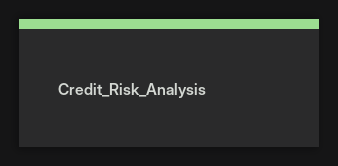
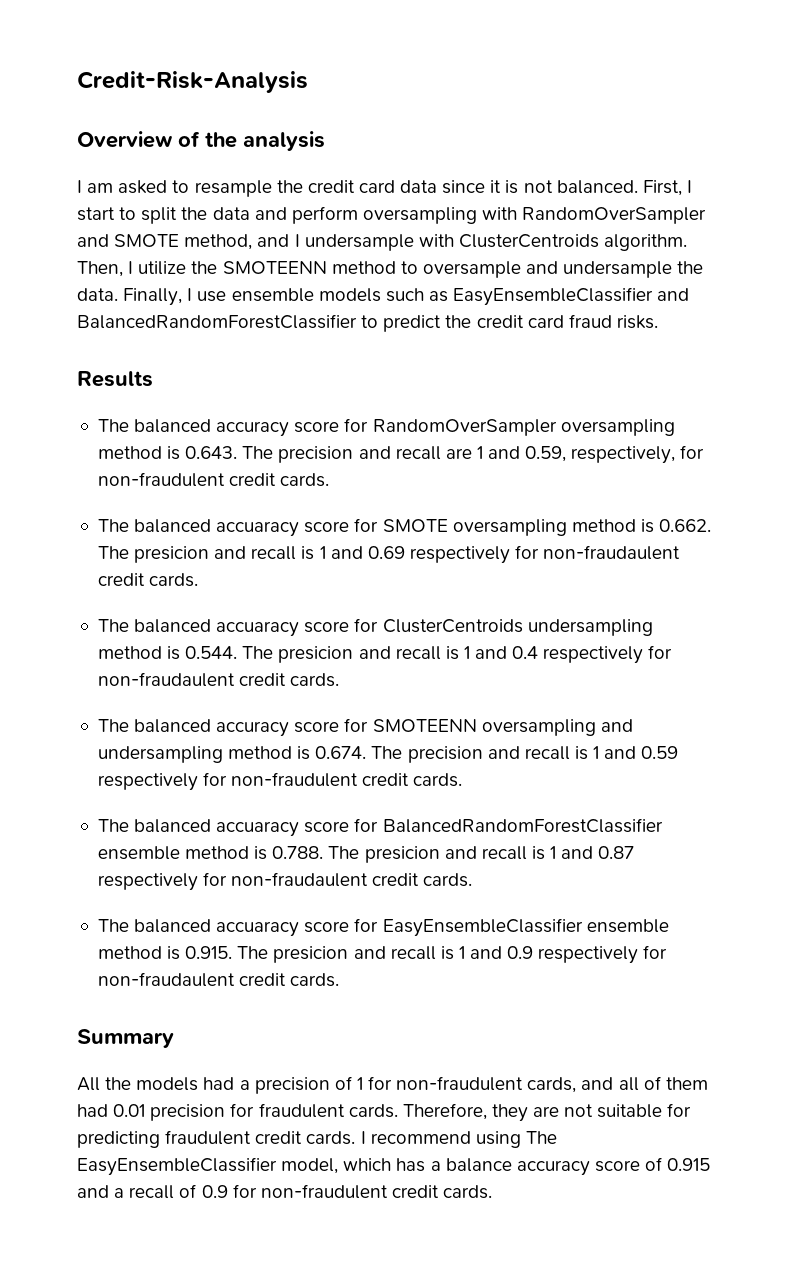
[58,83,206,98] Credit_Risk_Analysis -> [77,71,308,93] [77,131,325,151] [77,180,692,197] [77,206,707,224] [77,234,688,251] [77,261,704,278] [77,287,690,306] [77,314,658,332] [77,371,153,387] [97,418,675,437] [97,445,705,464] [97,472,330,487] [97,518,712,537] [97,545,681,564] [97,573,199,587] [97,618,653,637] [97,645,673,664] [97,672,340,687] [97,718,633,737] [97,746,679,763] [97,772,463,791] [97,818,663,837] [97,846,635,863] [97,872,473,891] [97,918,669,937] [97,945,668,964] [97,972,340,987] [77,1029,174,1048] [77,1076,708,1094] [77,1103,692,1122] [77,1130,557,1148] [77,1157,711,1176] [77,1184,493,1199] Credit-Risk-Analysis // Overview of the analysis // I am asked to resample the credit card data since it is not balanced. First, I start to split the data and perform oversampling with RandomOverSampler and SMOTE method, and I undersample with ClusterCentroids algorithm. Then, I utilize the SMOTEENN method to oversample and undersample the data. Finally, I use ensemble models such as EasyEnsembleClassifier and BalancedRandomForestClassifier to predict the credit card fraud risks. // Results // The balanced accuracy score for RandomOverSampler oversampling method is 0.643. The precision and recall are 1 and 0.59, respectively, for non-fraudulent credit cards. // The balanced accuaracy score for SMOTE oversampling method is 0.662. The presicion and recall is 1 and 0.69 respectively for non-fraudaulent credit cards. // The balanced accuaracy score for ClusterCentroids undersampling method is 0.544. The presicion and recall is 1 and 0.4 respectively for non-fraudaulent credit cards. // The balanced accuracy score for SMOTEENN oversampling and undersampling method is 0.674. The precision and recall is 1 and 0.59 respectively for non-fraudulent credit cards. // The balanced accuaracy score for BalancedRandomForestClassifier ensemble method is 0.788. The presicion and recall is 1 and 0.87 respectively for non-fraudaulent credit cards. // The balanced accuaracy score for EasyEnsembleClassifier ensemble method is 0.915. The presicion and recall is 1 and 0.9 respectively for non-fraudaulent credit cards. // Summary // All the models had a precision of 1 for non-fraudulent cards, and all of them had 0.01 precision for fraudulent cards. Therefore, they are not suitable for predicting fraudulent credit cards. I recommend using The EasyEnsembleClassifier model, which has a balance accuracy score of 0.915 and a recall of 0.9 for non-fraudulent credit cards.

